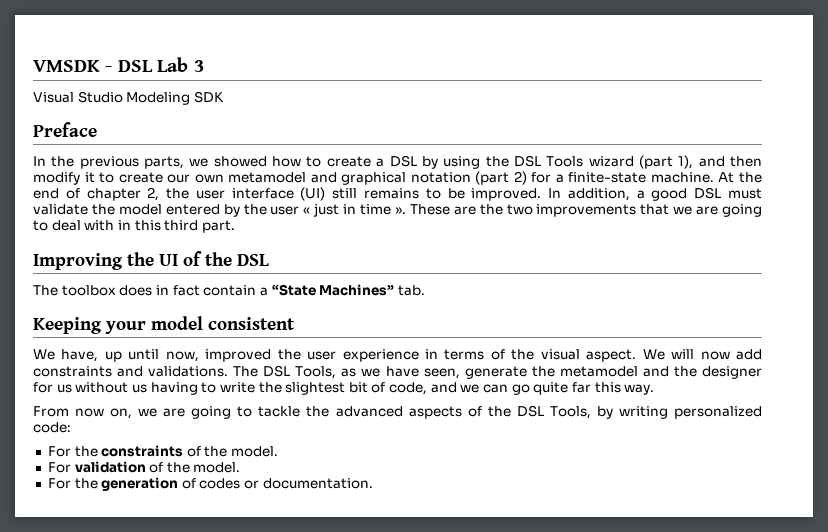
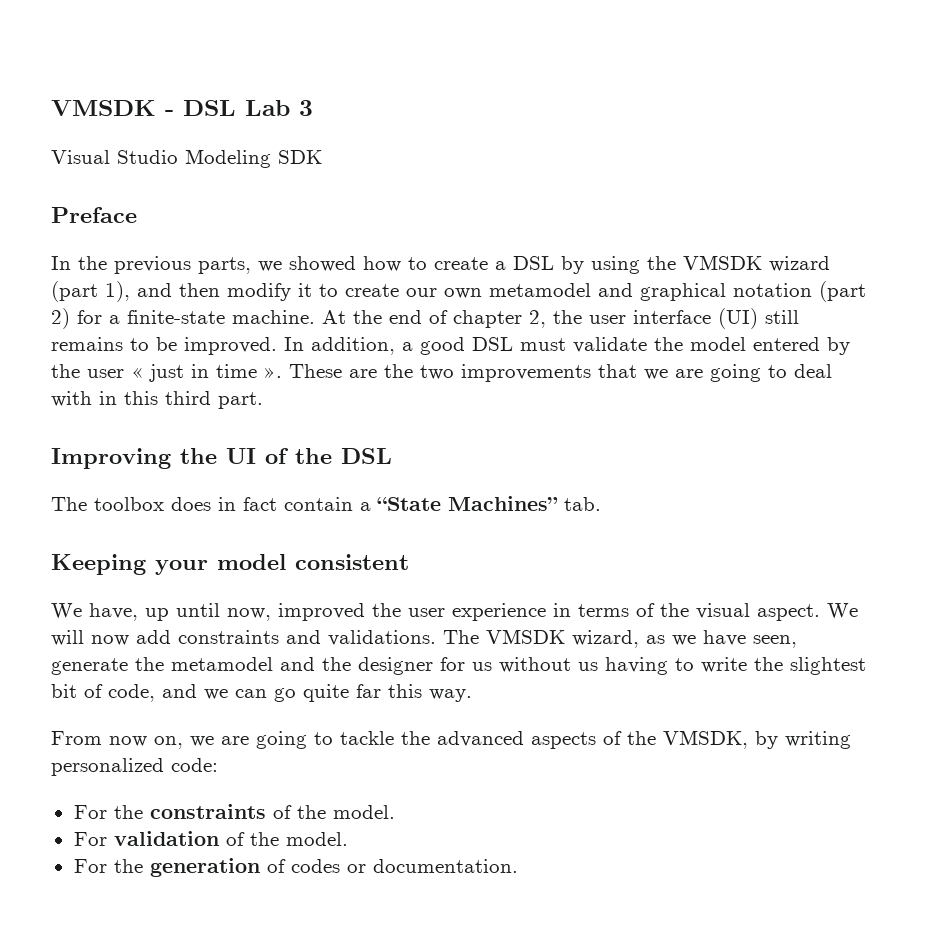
[513,155,584,167] DSL Tools -> [683,255,762,270] VMSDK
[263,365,337,379] DSL Tools, -> [486,629,639,648] VMSDK wizard,
[516,405,591,419] DSL Tools, -> [663,730,748,749] VMSDK,

